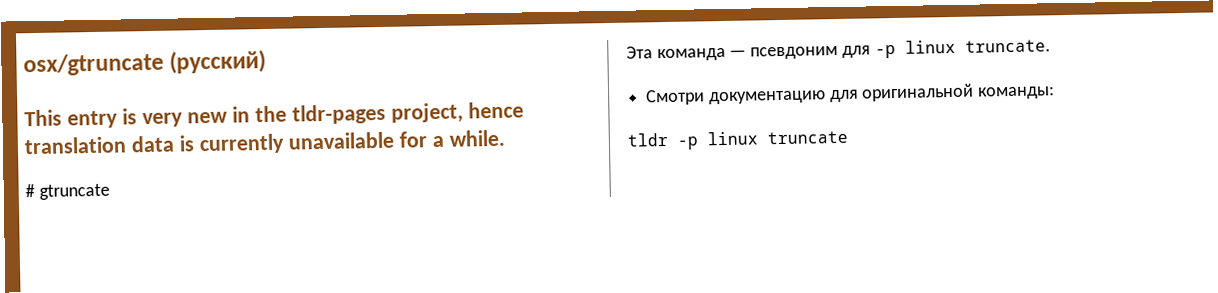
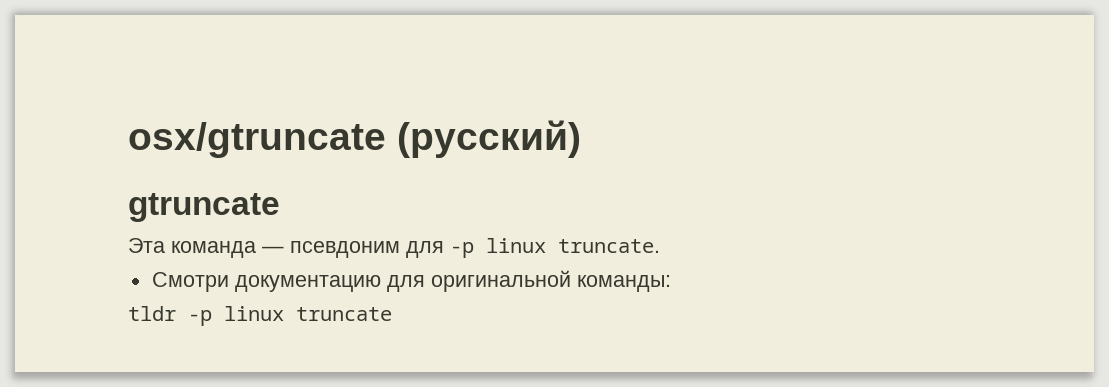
[24,101,525,129] [24,129,505,155] [25,184,35,198] This entry is very new in the tldr-pages project, hence translation data is currently unavailable for a while. // # -> (581, 139) none

